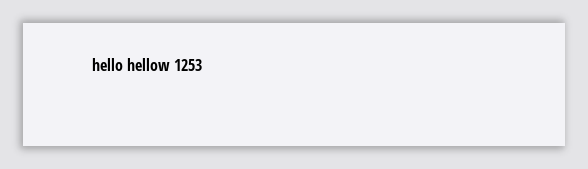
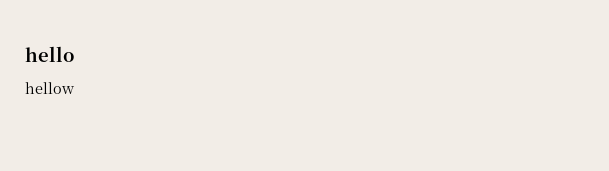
[127,58,203,71] hellow 1253 -> [25,82,75,94] // hellow

